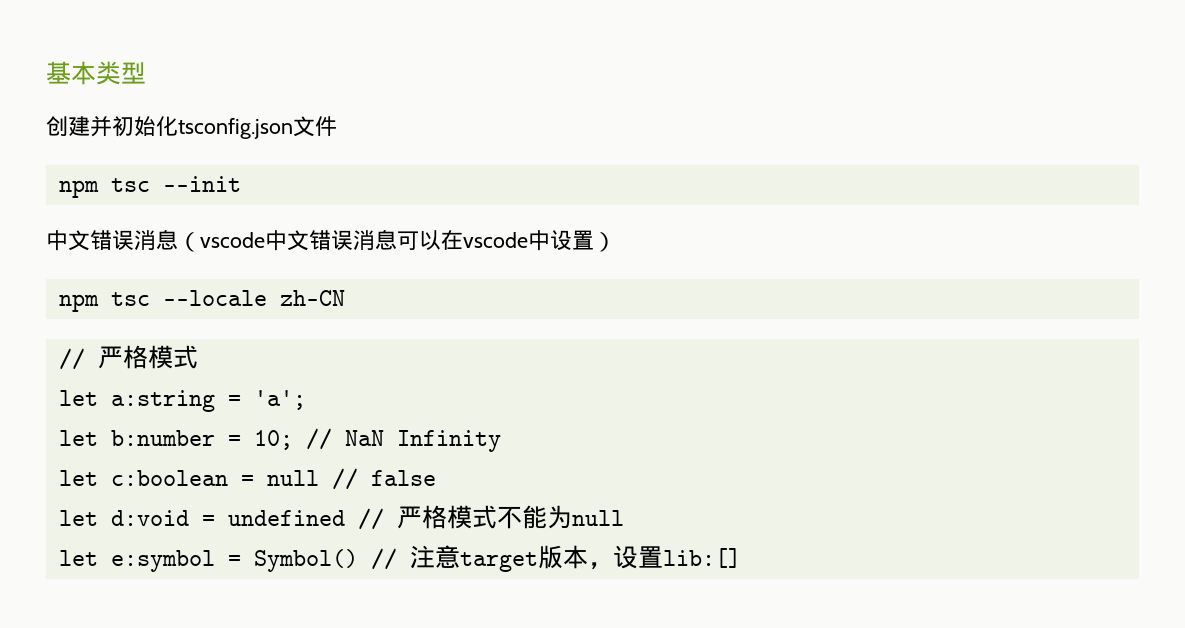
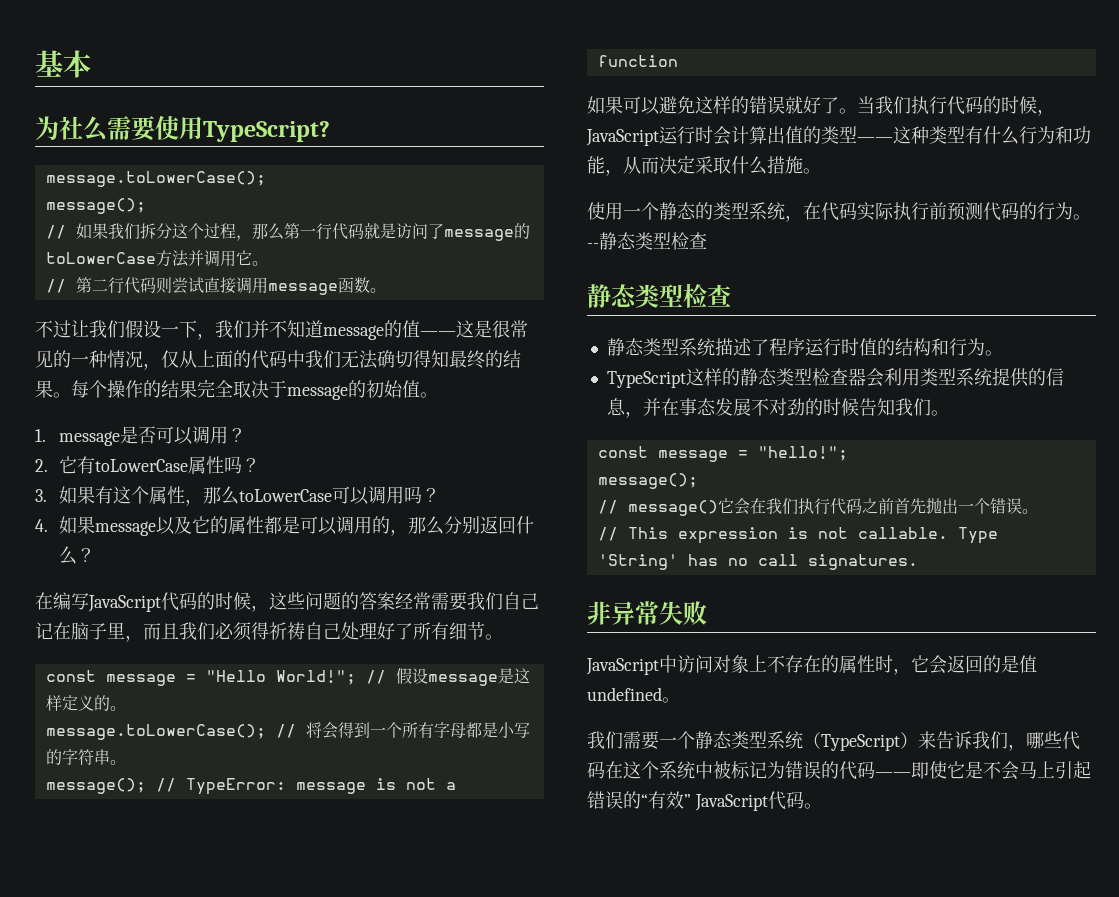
[96,61,146,85] [46,116,337,139] [58,176,241,198] [46,229,616,252] [58,290,345,312] [58,345,198,370] [58,390,306,412] [58,428,501,452] [58,468,436,490] [58,505,624,530] [58,545,741,572] 类型 // 创建并初始化tsconfig.json文件 // npm tsc --init // 中文错误消息（vscode中文错误消息可以在vscode中设置） // npm tsc --locale zh-CN // // 严格模式 // let a:string = 'a'; // let b:number = 10; // NaN Infinity // let c:boolean = null // false // let d:void = undefined // 严格模式不能为null // let e:symbol = Symbol() // 注意target版本，设置lib:[] -> [35,115,330,142] [45,171,266,187] [45,198,146,214] [45,223,530,241] [45,250,268,267] [45,277,386,295] [35,320,528,340] [35,350,521,370] [35,379,438,400] [35,426,246,446] [35,456,260,474] [35,486,440,506] [35,516,534,536] [58,546,95,565] [35,592,539,612] [35,622,503,642] [45,668,530,686] [45,695,126,711] [45,722,530,740] [45,749,126,765] [45,778,456,795] [597,55,678,67] [587,96,1055,116] [586,126,1091,146] [587,155,821,176] [587,202,1091,222] [587,232,707,250] [587,284,731,308] [606,338,1003,356] [606,368,1064,388] [606,398,949,418] [597,446,848,462] [597,473,698,489] [597,498,1038,516] [597,527,998,544] [597,554,918,570] [587,601,707,625] [586,655,1037,675] [587,687,680,703] [587,731,1080,751] [587,761,1091,780] [587,791,822,811] // 为社么需要使用TypeScript? // message.toLowerCase(); // message(); // // 如果我们拆分这个过程，那么第一行代码就是访问了message的toLowerCase方法并调用它。 // // 第二行代码则尝试直接调用message函数。 // 不过让我们假设一下，我们并不知道message的值——这是很常见的一种情况，仅从上面的代码中我们无法确切得知最终的结果。每个操作的结果完全取决于message的初始值。 // 1. message是否可以调用？ // 2.它有toLowerCase属性吗？ // 3.如果有这个属性，那么toLowerCase可以调用吗？ // 4.如果message以及它的属性都是可以调用的，那么分别返回什么？ // 在编写JavaScript代码的时候，这些问题的答案经常需要我们自己记在脑子里，而且我们必须得祈祷自己处理好了所有细节。 // const message = "Hello World!"; // 假设message是这样定义的。 // message.toLowerCase(); // 将会得到一个所有字母都是小写的字符串。 // message(); // TypeError: message is not a function // 如果可以避免这样的错误就好了。当我们执行代码的时候，JavaScript运行时会计算出值的类型——这种类型有什么行为和功能，从而决定采取什么措施。 // 使用一个静态的类型系统，在代码实际执行前预测代码的行为。--静态类型检查 // 静态类型检查 // 静态类型系统描述了程序运行时值的结构和行为。 // TypeScript这样的静态类型检查器会利用类型系统提供的信息，并在事态发展不对劲的时候告知我们。 // const message = "hello!"; // message(); // // message()它会在我们执行代码之前首先抛出一个错误。 // // This expression is not callable. Type 'String' has no call signatures. // 非异常失败 // JavaScript中访问对象上不存在的属性时，它会返回的是值undefined。 // 我们需要一个静态类型系统（TypeScript）来告诉我们，哪些代码在这个系统中被标记为错误的代码——即使它是不会马上引起错误的“有效” JavaScript代码。

